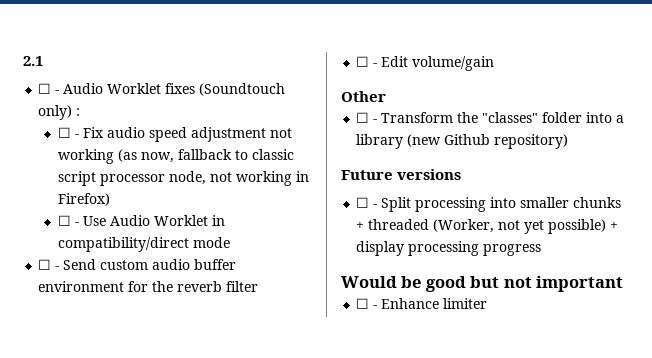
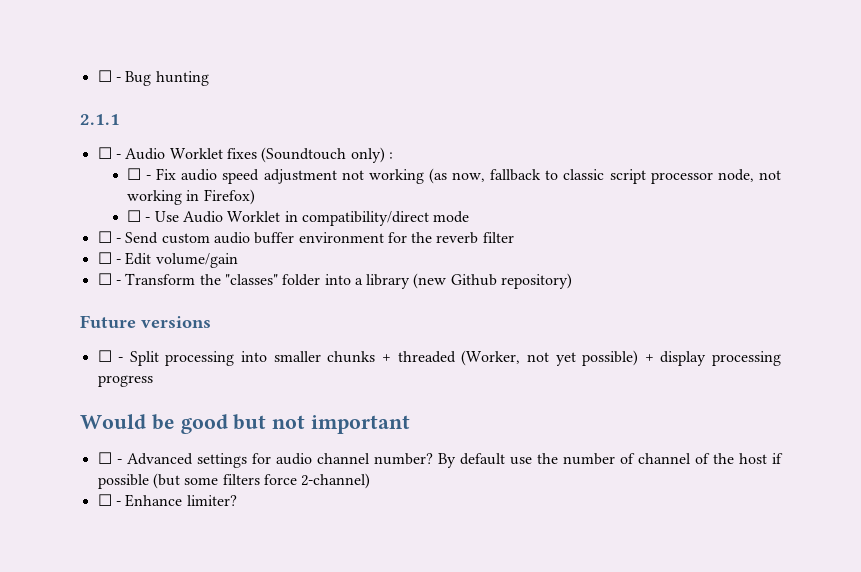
[23,56,43,66] 2.1 -> [97,70,209,86] [80,114,120,125] ☐ - Bug hunting // 2.1.1
[341,91,386,102] // Other -> (238, 260) none
(624, 284) none -> [97,452,784,468] [97,473,371,489] // ☐ - Advanced settings for audio channel number? By default use the number of channel of the host if possible (but some filters force 2-channel)
[443,298,488,309] limiter -> [186,495,237,506] limiter?

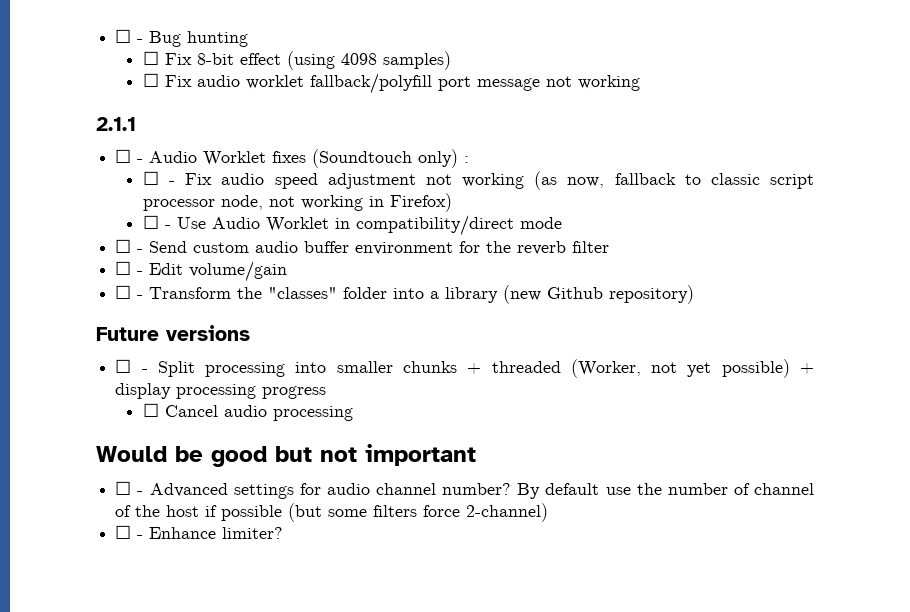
(209, 78) none -> [142,51,451,70] [142,73,640,94] // ☐ Fix 8-bit effect (using 4098 samples) // ☐ Fix audio worklet fallback/polyfill port message not working
(153, 381) none -> [142,403,353,421] // ☐ Cancel audio processing

